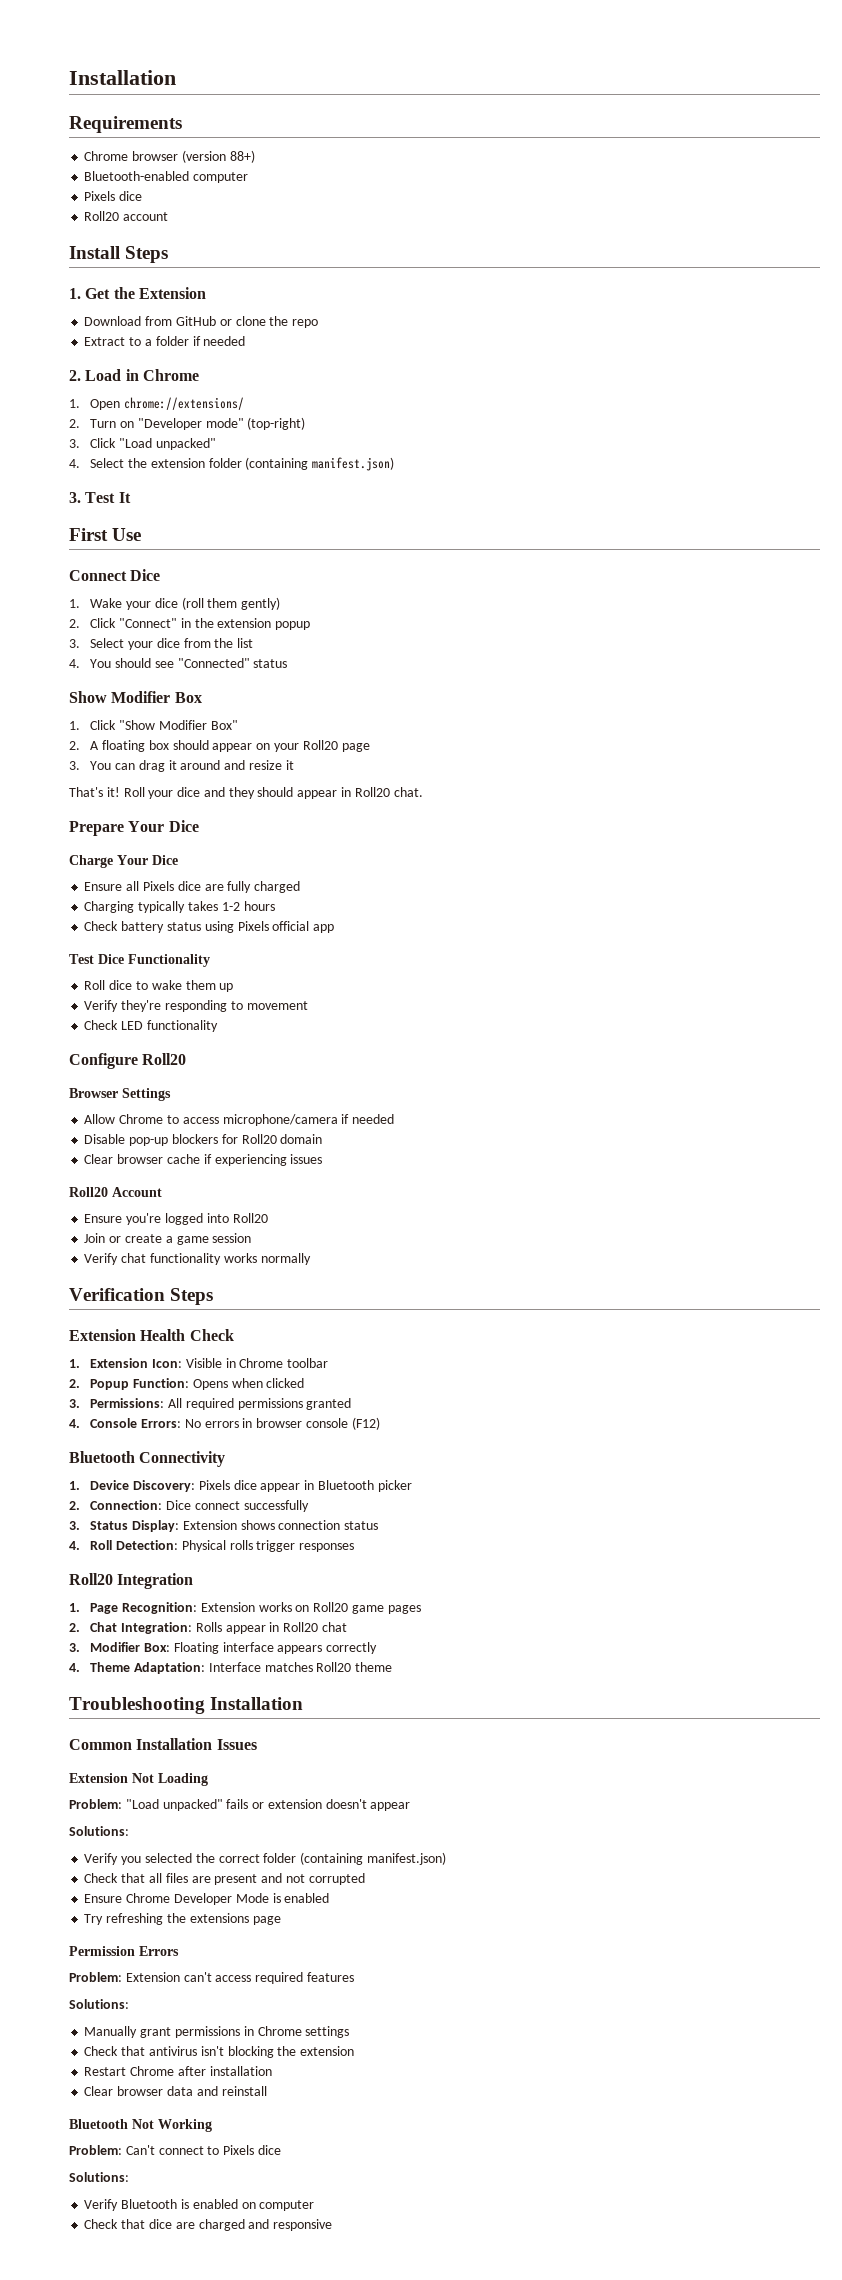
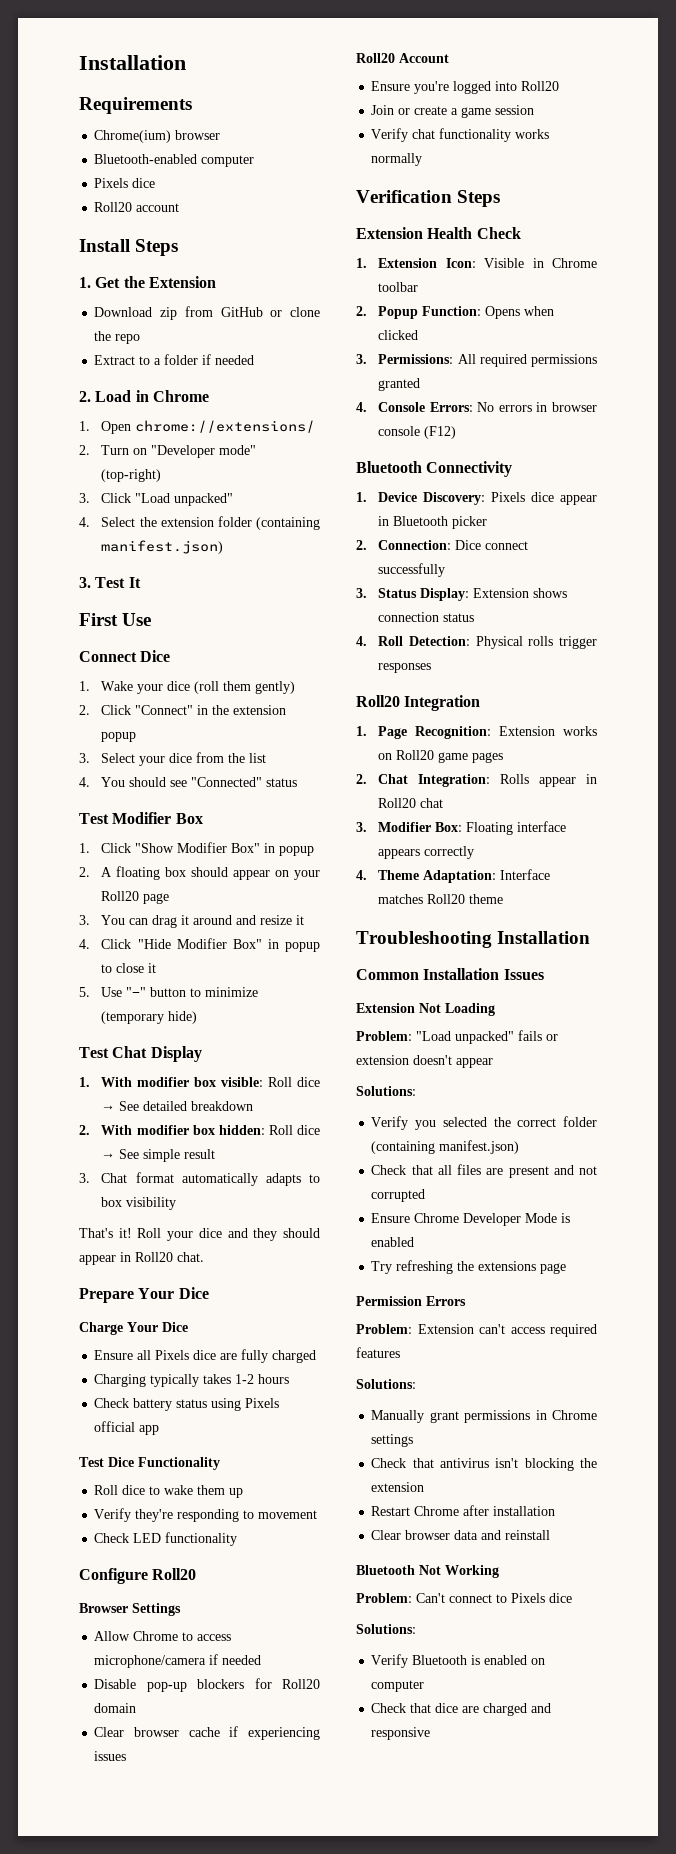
[84,150,255,163] Chrome browser (version 88+) -> [94,130,221,143] Chrome(ium) browser
(142, 321) none -> [160,307,178,320] zip
[69,691,107,703] Show -> [79,813,109,824] Test
(238, 725) none -> [264,843,315,856] in popup
(294, 765) none -> [79,938,320,952] [101,963,157,973] [79,987,259,997] [101,1011,198,1024] [79,1046,202,1062] [79,1077,320,1087] [101,1101,254,1111] [79,1125,320,1135] [101,1149,216,1162] [79,1172,320,1186] [101,1197,177,1210] // 4. Click "Hide Modifier Box" in popup to close it // 5. Use "−" button to minimize (temporary hide) // Test Chat Display // 1. With modifier box visible: Roll dice → See detailed breakdown // 2. With modifier box hidden: Roll dice → See simple result // 3. Chat format automatically adapts to box visibility

